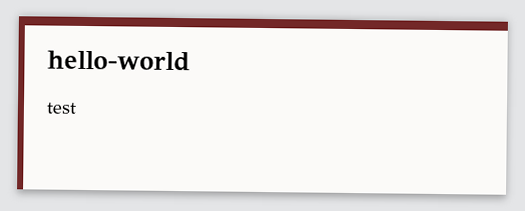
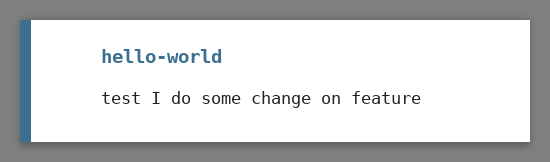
(77, 108) none -> [151,91,421,108] I do some change on feature

